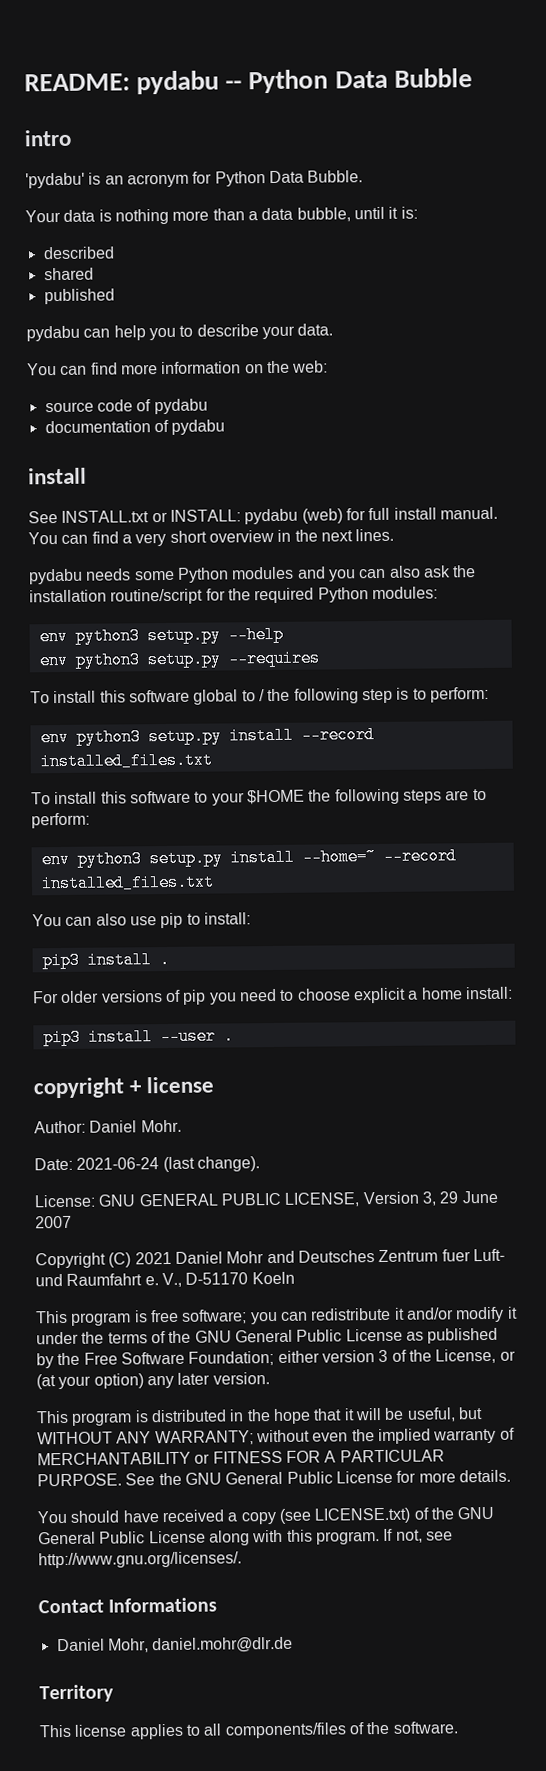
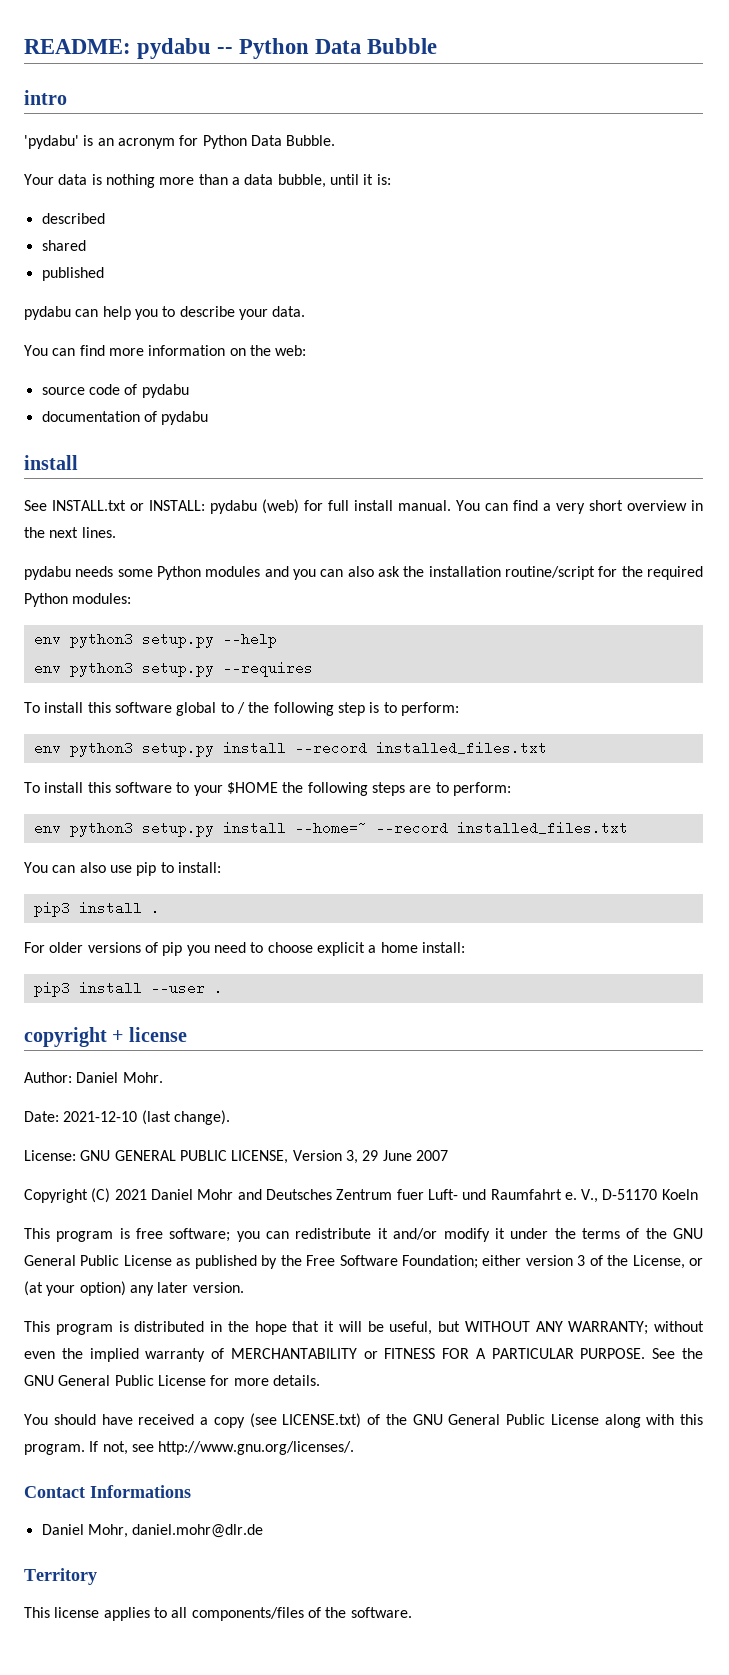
[76,1157,160,1170] 2021-06-24 -> [63,1111,138,1122] 2021-12-10

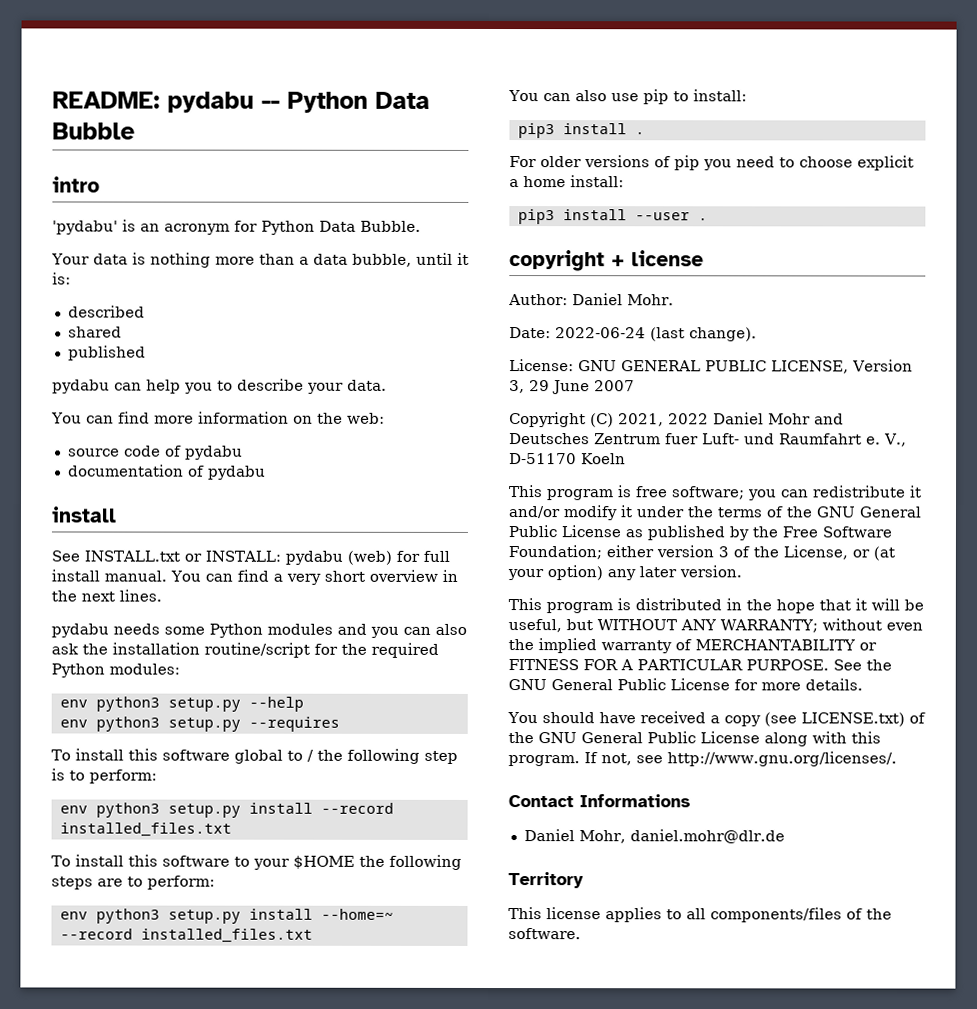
[63,1111,138,1122] 2021-12-10 -> [555,327,646,339] 2022-06-24
[114,1189,147,1200] 2021 -> [618,413,709,427] 2021, 2022

